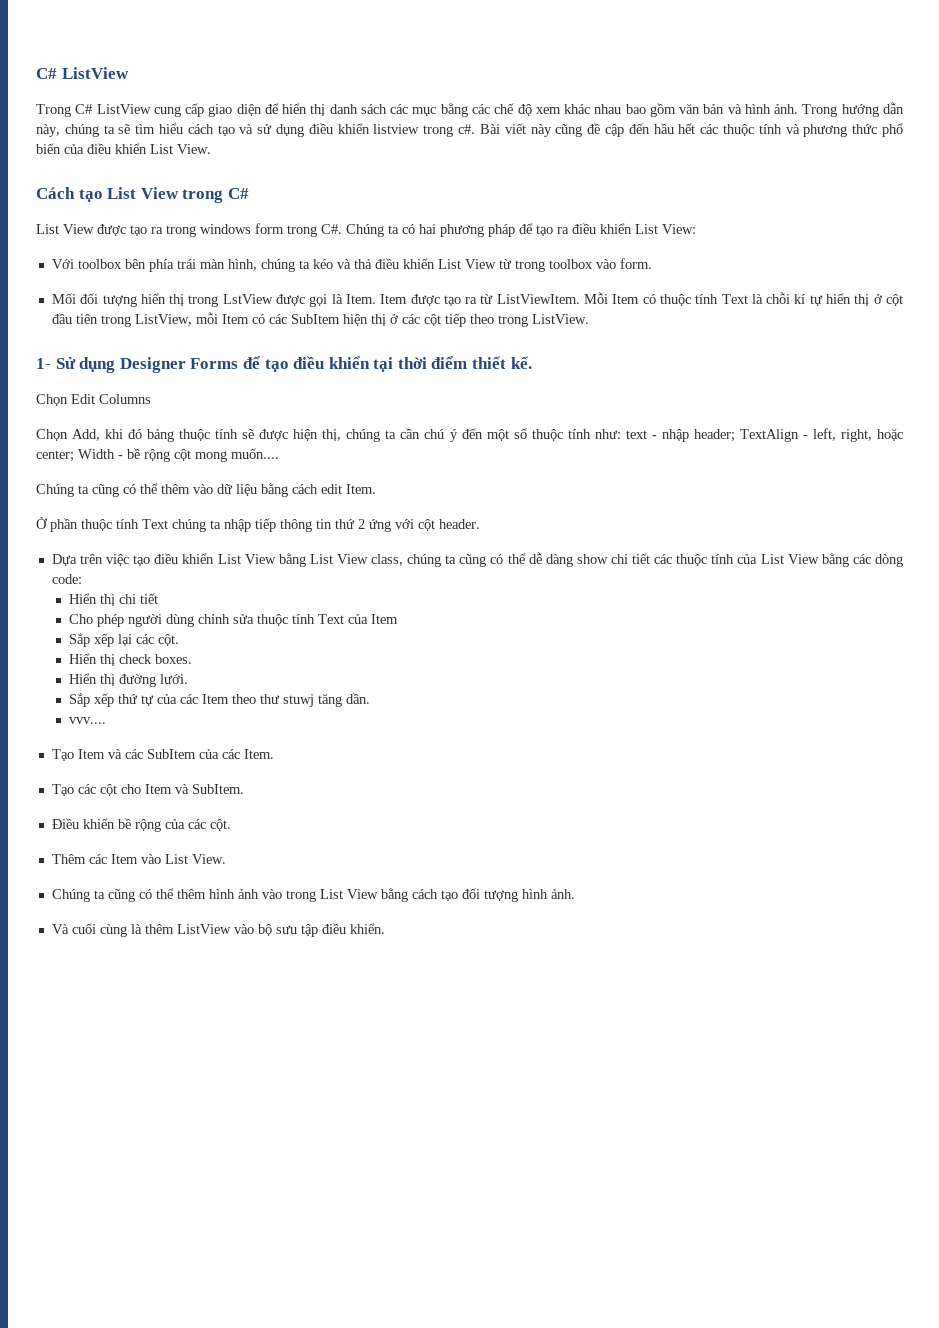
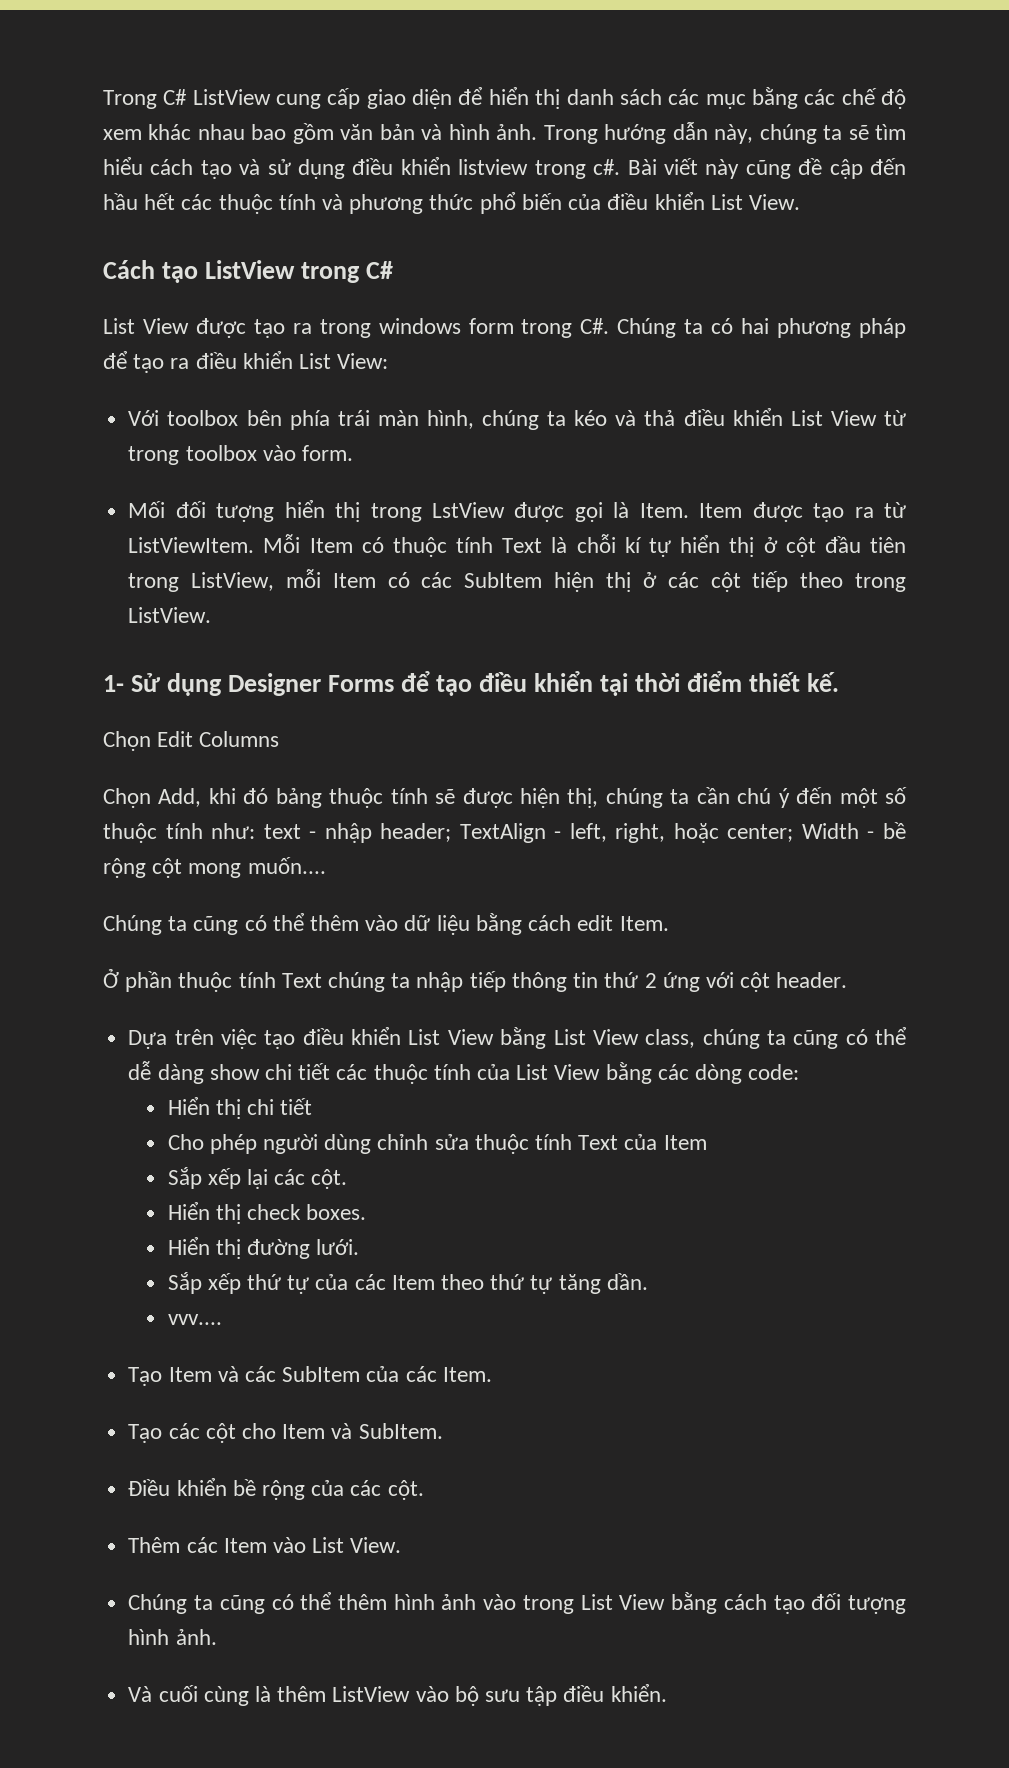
[36,67,129,79] C# ListView // -> (103, 99) none
[107,187,179,199] List View -> [205,260,296,279] ListView
[260,694,315,707] thư stuwj -> [490,1274,553,1294] thứ tự

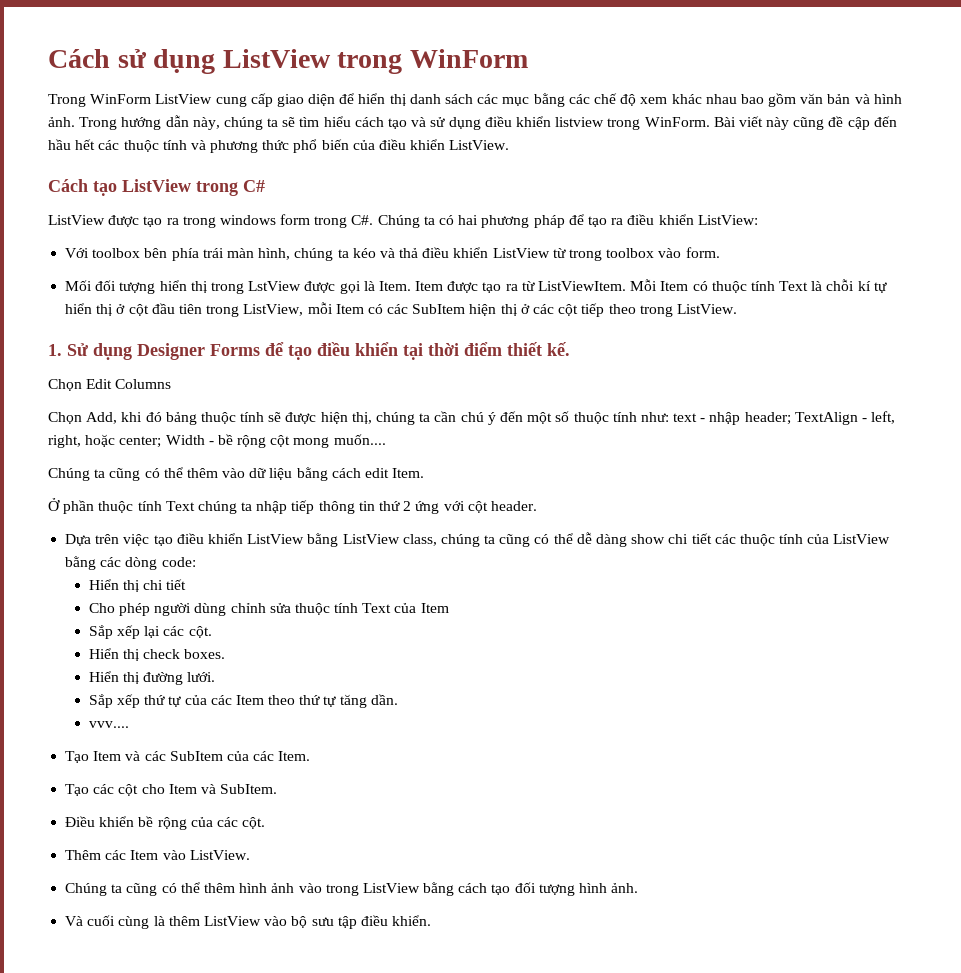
[103,89,188,109] Trong C# -> [48,49,528,74] [48,94,152,107] Cách sử dụng ListView trong WinForm // Trong WinForm
[593,159,621,175] c#. -> [644,117,710,127] WinForm.
[710,194,800,210] List View. -> [449,140,510,150] ListView.
[103,318,189,334] List View -> [48,215,105,225] ListView
[299,353,389,369] List View: -> [697,215,758,225] ListView:
[790,410,877,426] List View -> [492,248,550,258] ListView
[103,675,124,692] 1- -> [48,344,62,356] 1.
[408,1027,639,1049] List View bằng List View -> [247,533,400,547] ListView bằng ListView
[516,1064,601,1080] List View -> [833,534,891,544] ListView
[312,1537,402,1553] List View. -> [189,850,250,860] ListView.
[580,1594,666,1610] List View -> [362,883,420,893] ListView

